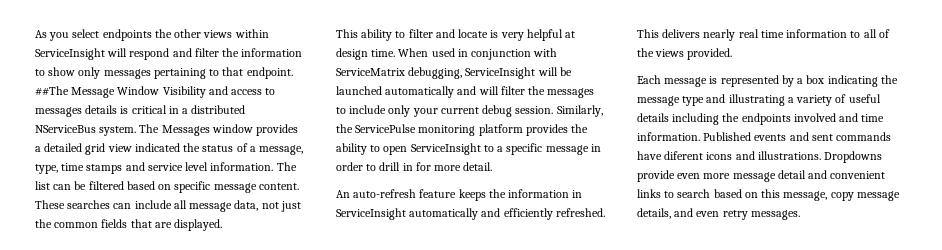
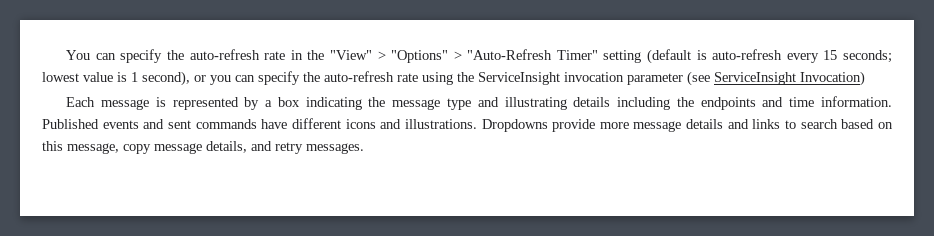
[35,29,269,41] [35,48,303,60] [35,67,293,79] [35,86,276,98] [35,105,246,117] [35,124,299,136] [35,143,304,155] [35,162,297,174] [35,181,299,193] [35,200,301,212] [35,219,223,231] [336,29,576,41] [336,48,558,60] [336,67,572,79] [336,86,595,98] [336,105,603,117] [336,124,589,136] [336,143,601,155] [336,162,493,171] [336,189,583,201] [336,208,605,220] [637,29,890,41] [637,48,733,60] As you select endpoints the other views within ServiceInsight will respond and filter the information to show only messages pertaining to that endpoint. ##The Message Window Visibility and access to messages details is critical in a distributed NServiceBus system. The Messages window provides a detailed grid view indicated the status of a message, type, time stamps and service level information. The list can be filtered based on specific message content. These searches can include all message data, not just the common fields that are displayed. // This ability to filter and locate is very helpful at design time. When used in conjunction with ServiceMatrix debugging, ServiceInsight will be launched automatically and will filter the messages to include only your current debug session. Similarly, the ServicePulse monitoring platform provides the ability to open ServiceInsight to a specific message in order to drill in for more detail. // An auto-refresh feature keeps the information in ServiceInsight automatically and efficiently refreshed. This delivers nearly real time information to all of the views provided. -> [66,49,892,64] [42,71,865,86] You can specify the auto-refresh rate in the "View" > "Options" > "Auto-Refresh Timer" setting (default is auto-refresh every 15 seconds; lowest value is 1 second), or you can specify the auto-refresh rate using the ServiceInsight invocation parameter (see ServiceInsight Invocation)
[787,94,881,106] a variety of useful -> (567, 103) none
[793,113,836,122] involved -> (756, 103) none
[664,151,704,160] diferent -> [291,118,341,129] different
[677,173,701,179] even -> (596, 125) none
[777,170,886,179] detail and convenient -> [686,119,749,129] details and
[696,211,720,217] even -> (272, 146) none

